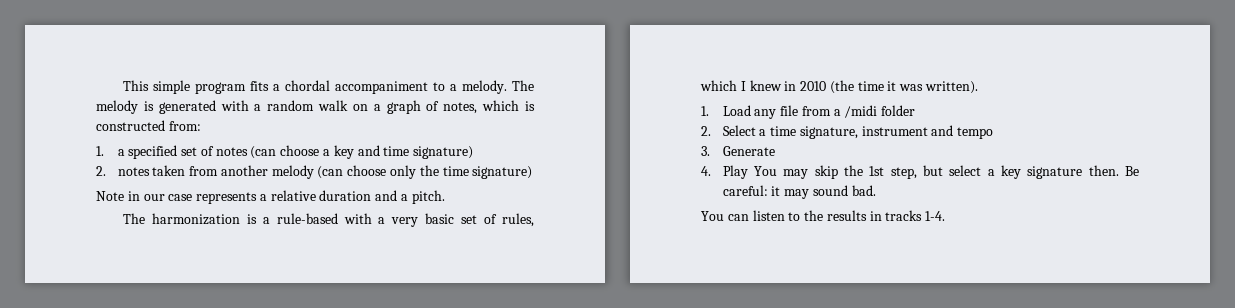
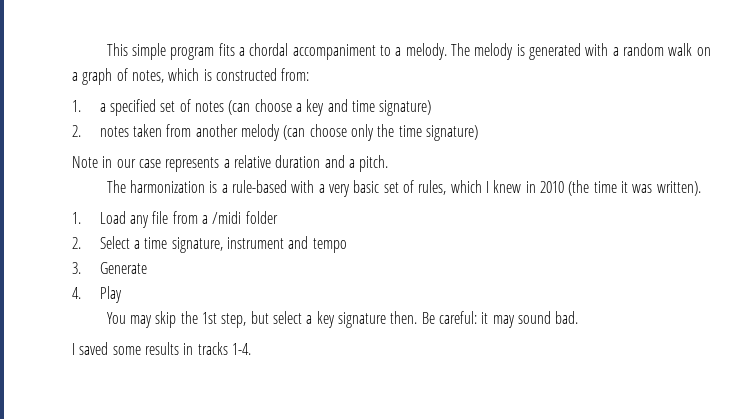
(748, 172) none -> (122, 294) //
[701,210,824,221] You can listen to the -> [72,342,141,355] I saved some

